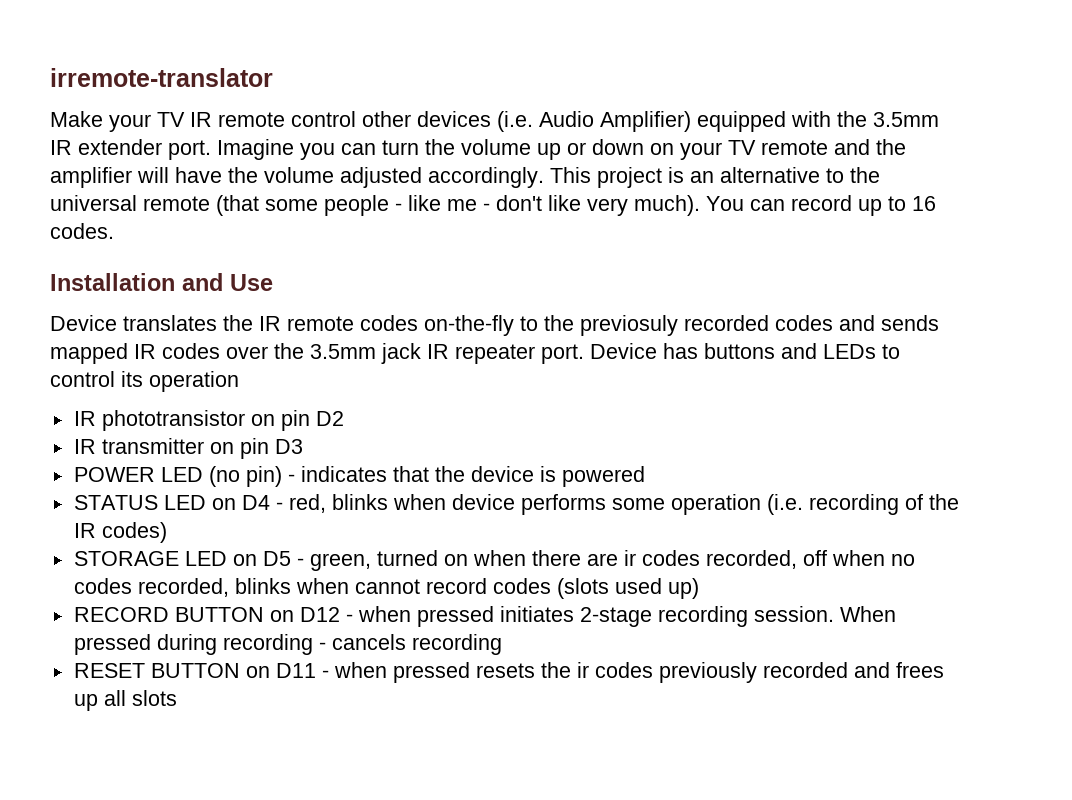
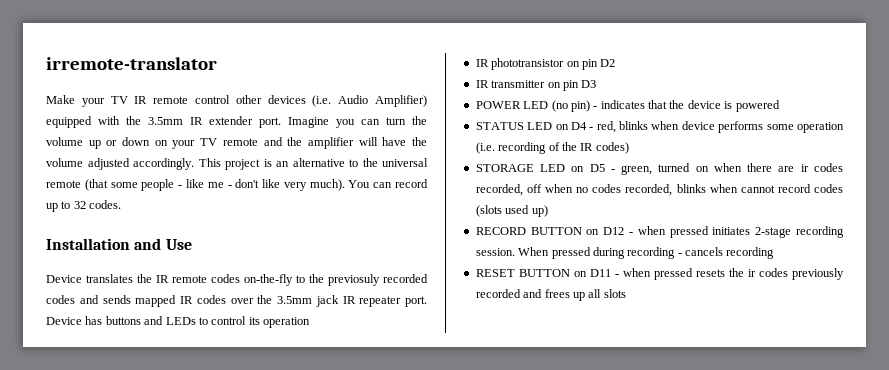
[912,196,936,211] 16 -> [73,201,86,209] 32

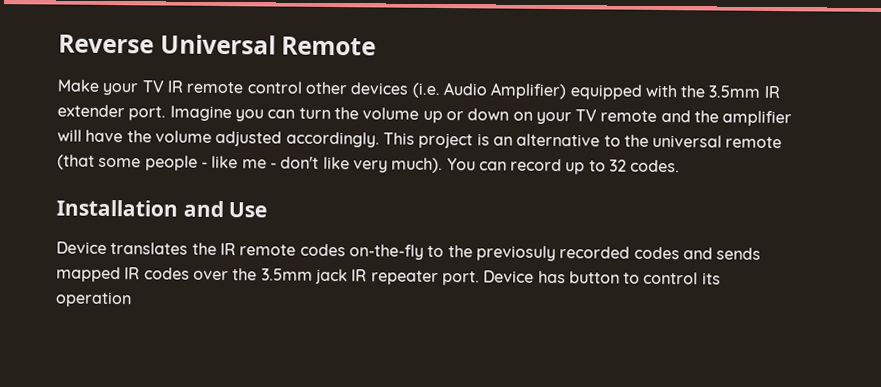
[46,57,217,70] irremote-translator -> [58,34,377,56] Reverse Universal Remote
[105,316,196,325] buttons and LEDs -> [568,271,620,284] button
[475,58,616,70] [475,80,597,91] [475,100,780,112] [475,121,844,133] [475,142,629,154] [475,163,843,175] [475,184,843,196] [475,205,548,217] [475,226,844,238] [475,247,775,259] [475,268,844,280] [475,289,626,301] // IR phototransistor on pin D2 // IR transmitter on pin D3 // POWER LED (no pin) - indicates that the device is powered // STATUS LED on D4 - red, blinks when device performs some operation (i.e. recording of the IR codes) // STORAGE LED on D5 - green, turned on when there are ir codes recorded, off when no codes recorded, blinks when cannot record codes (slots used up) // RECORD BUTTON on D12 - when pressed initiates 2-stage recording session. When pressed during recording - cancels recording // RESET BUTTON on D11 - when pressed resets the ir codes previously recorded and frees up all slots -> (132, 299) none

